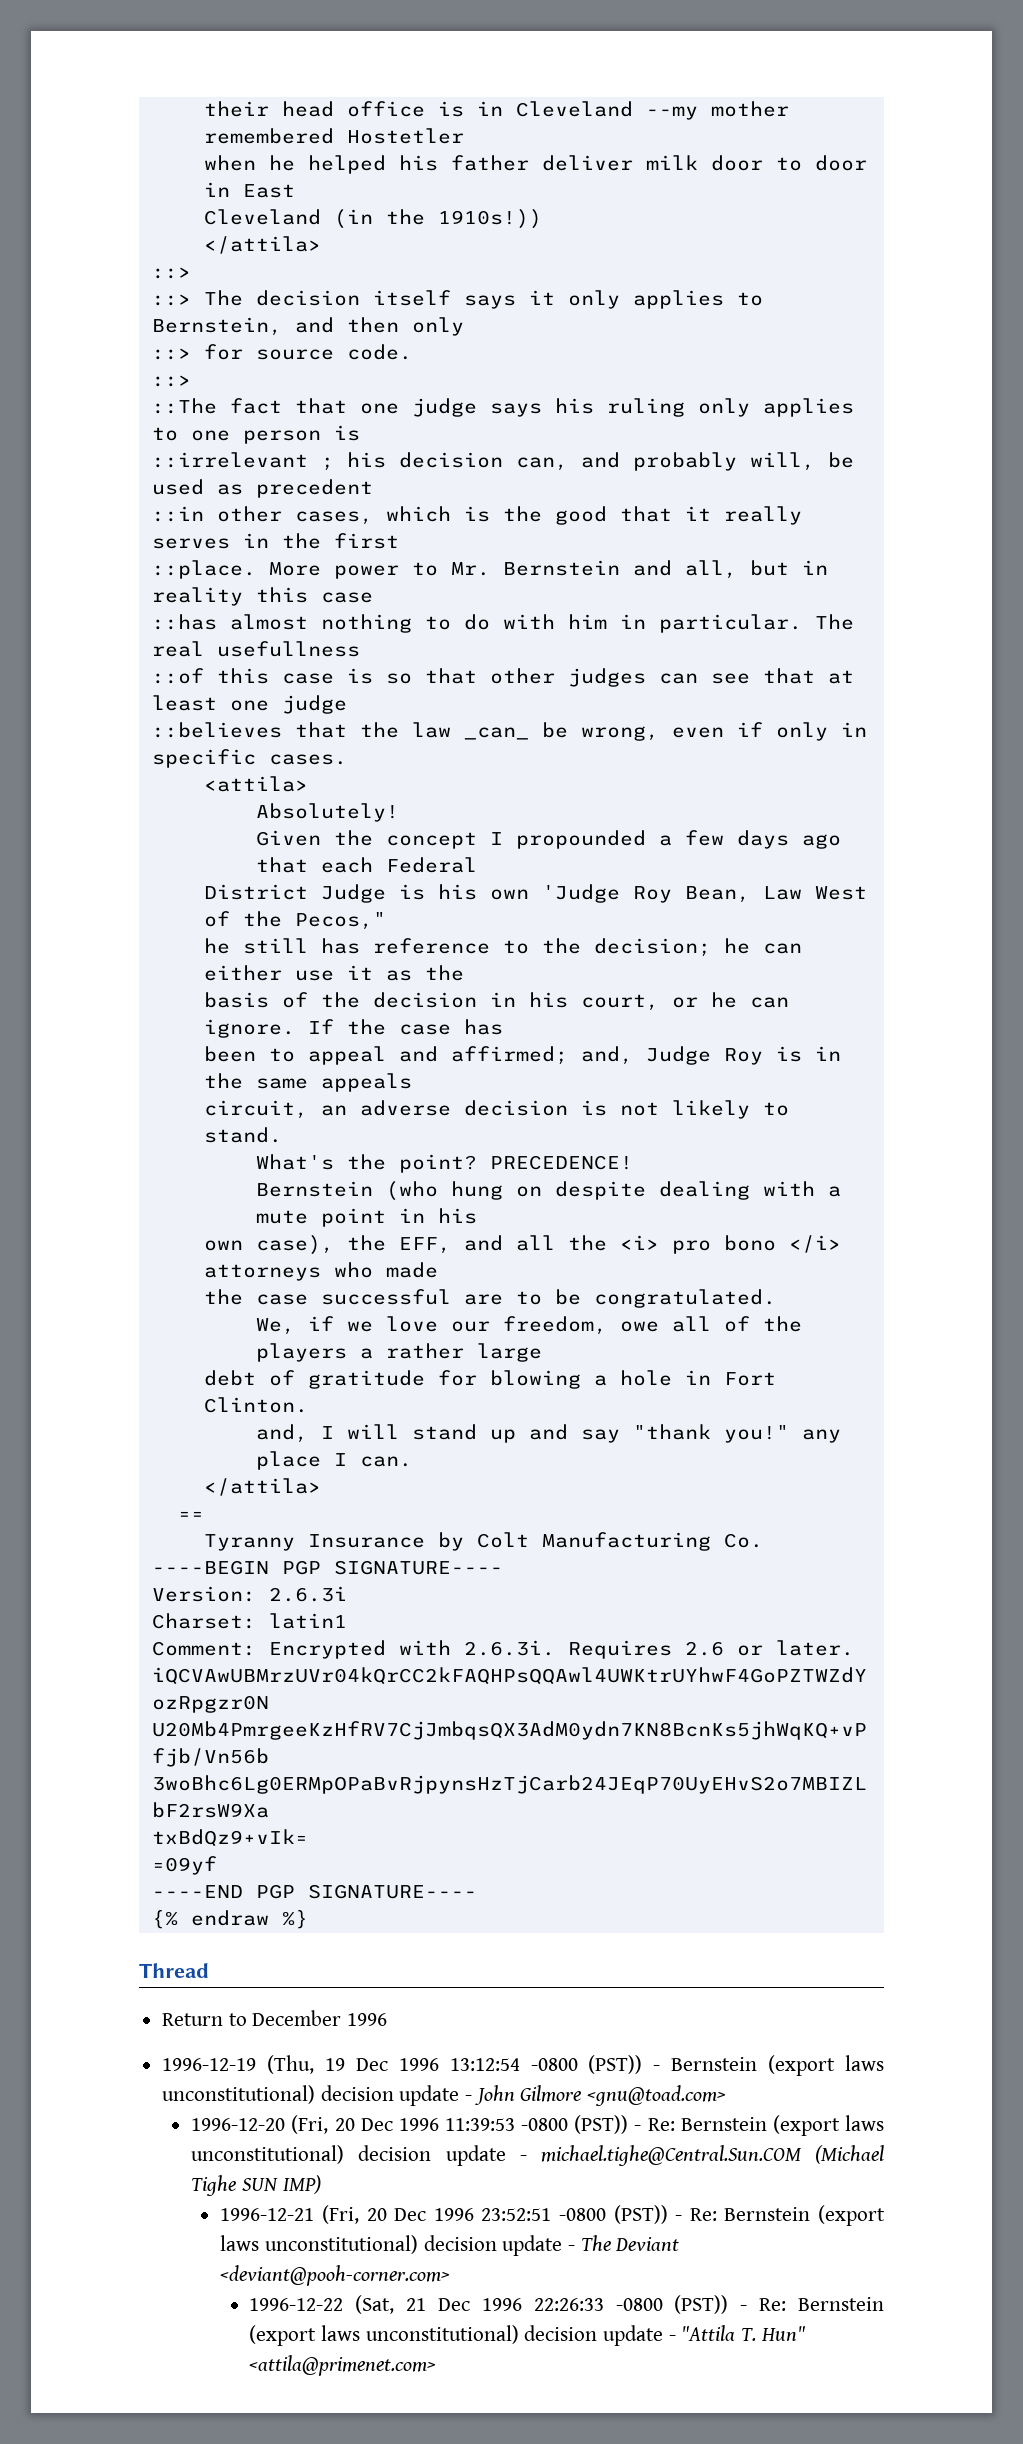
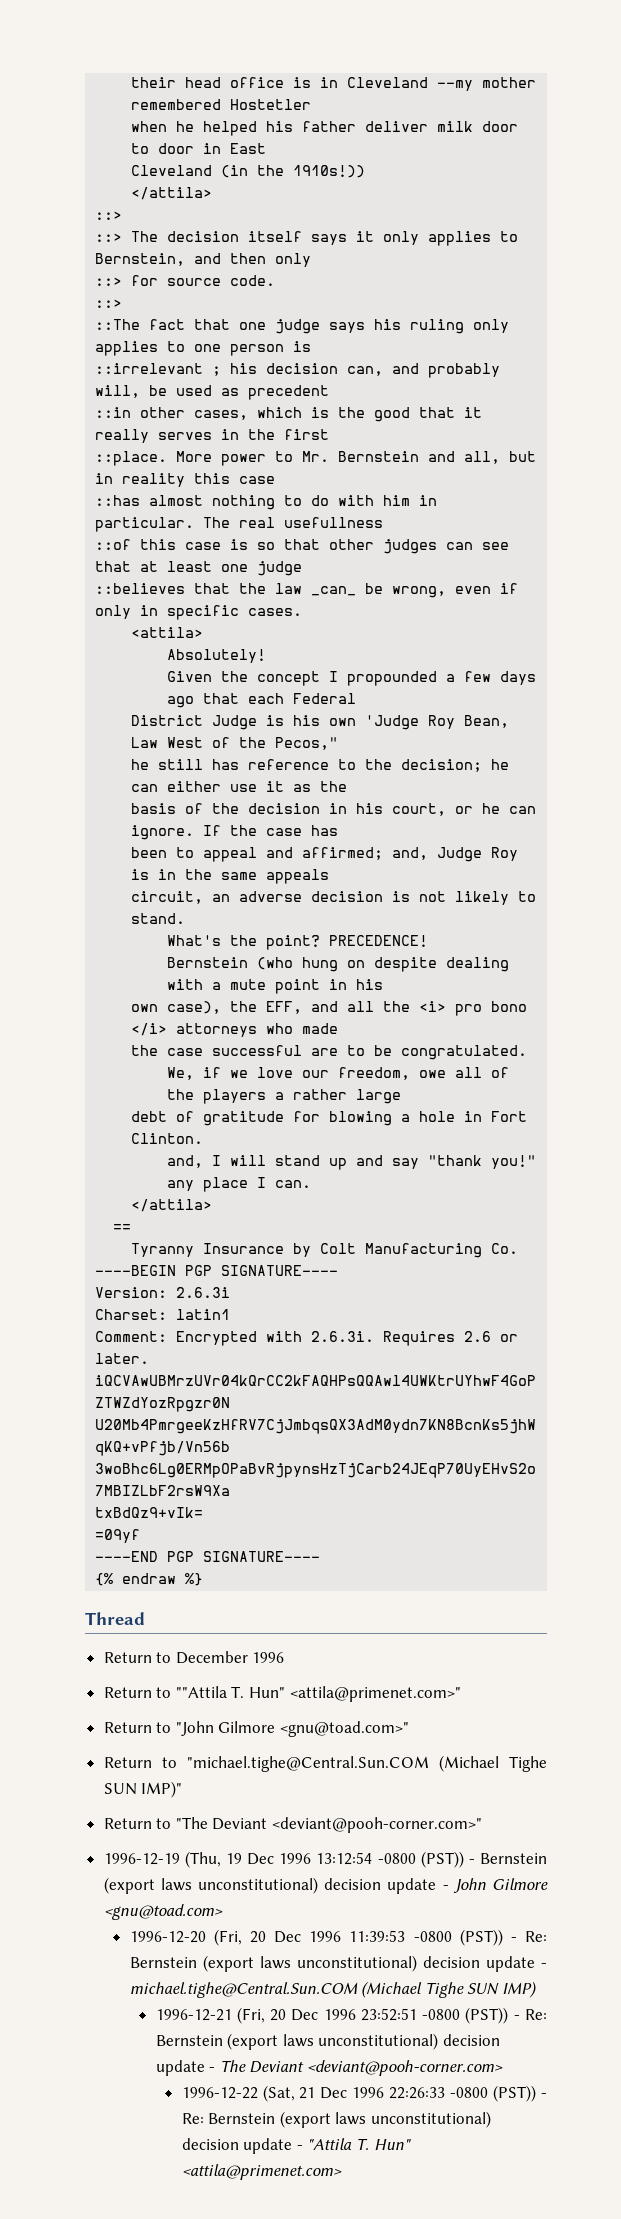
(388, 2019) none -> [103,1686,461,1702] [103,1721,410,1737] [103,1755,547,1772] [103,1781,183,1798] [103,1817,483,1833] // Return to ""Attila T. Hun" <attila@primenet.com>" // Return to "John Gilmore <gnu@toad.com>" // Return to "michael.tighe@Central.Sun.COM (Michael Tighe SUN IMP)" // Return to "The Deviant <deviant@pooh-corner.com>"

